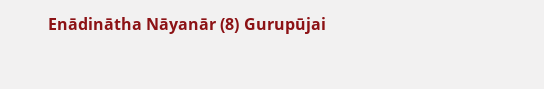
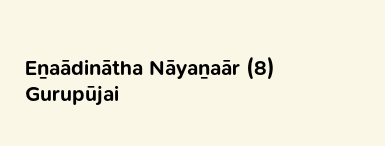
[48,17,217,34] Enādinātha Nāyanār -> [25,59,240,79] Eṉaādinātha Nāyaṉaār

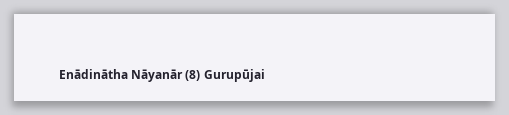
[25,59,240,79] Eṉaādinātha Nāyaṉaār -> [59,69,184,82] Enādinātha Nāyanār

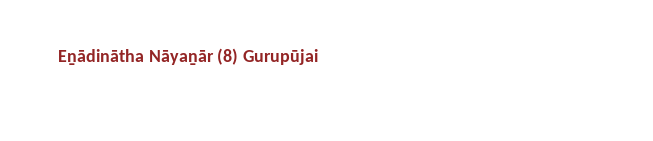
[59,69,184,82] Enādinātha Nāyanār -> [58,49,214,65] Eṉādinātha Nāyaṉār

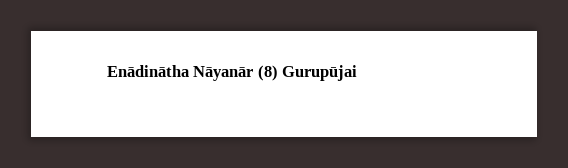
[58,49,214,65] Eṉādinātha Nāyaṉār -> [107,65,254,81] Enādinātha Nāyanār

